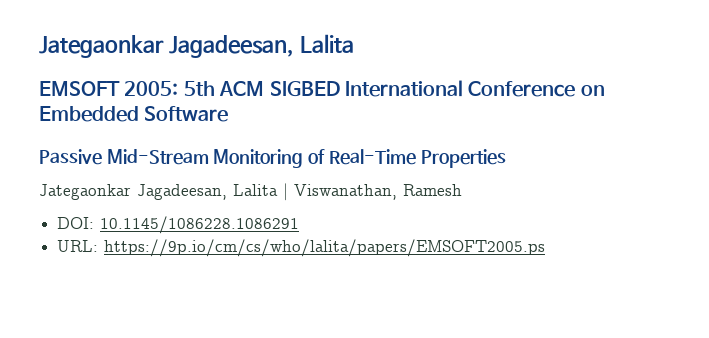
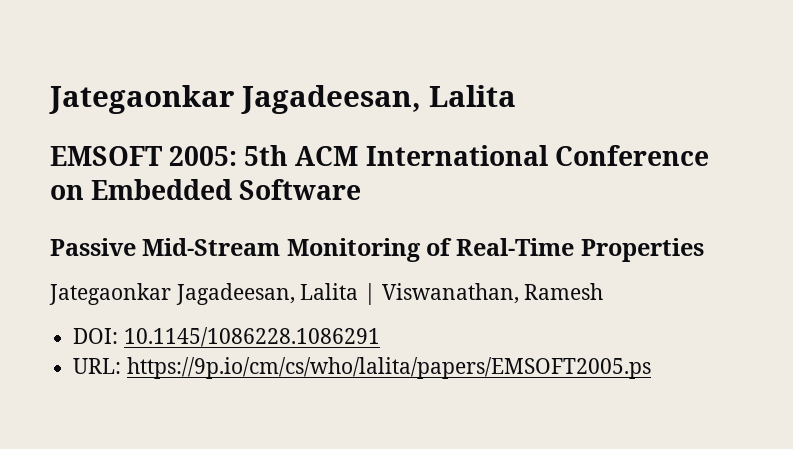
[269,81,340,97] SIGBED -> (359, 156) none

